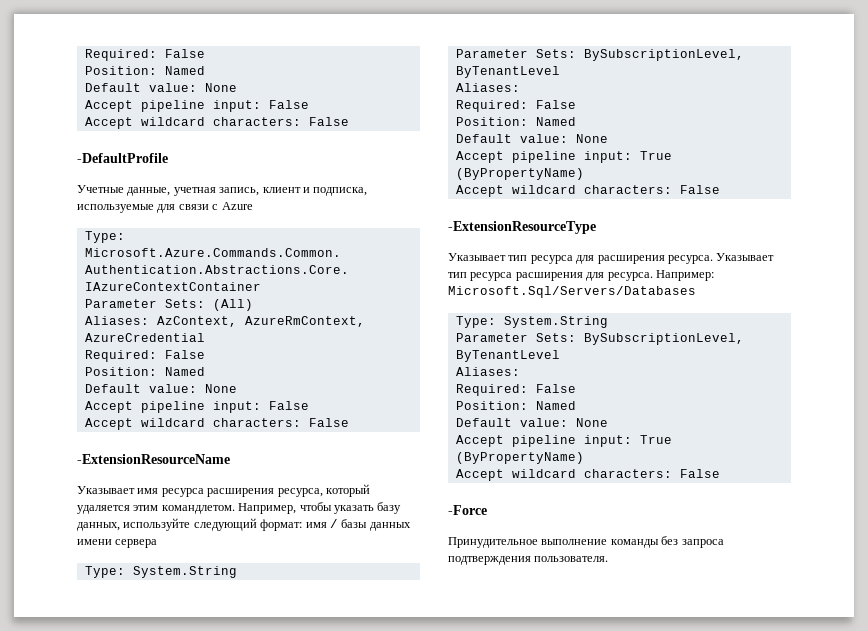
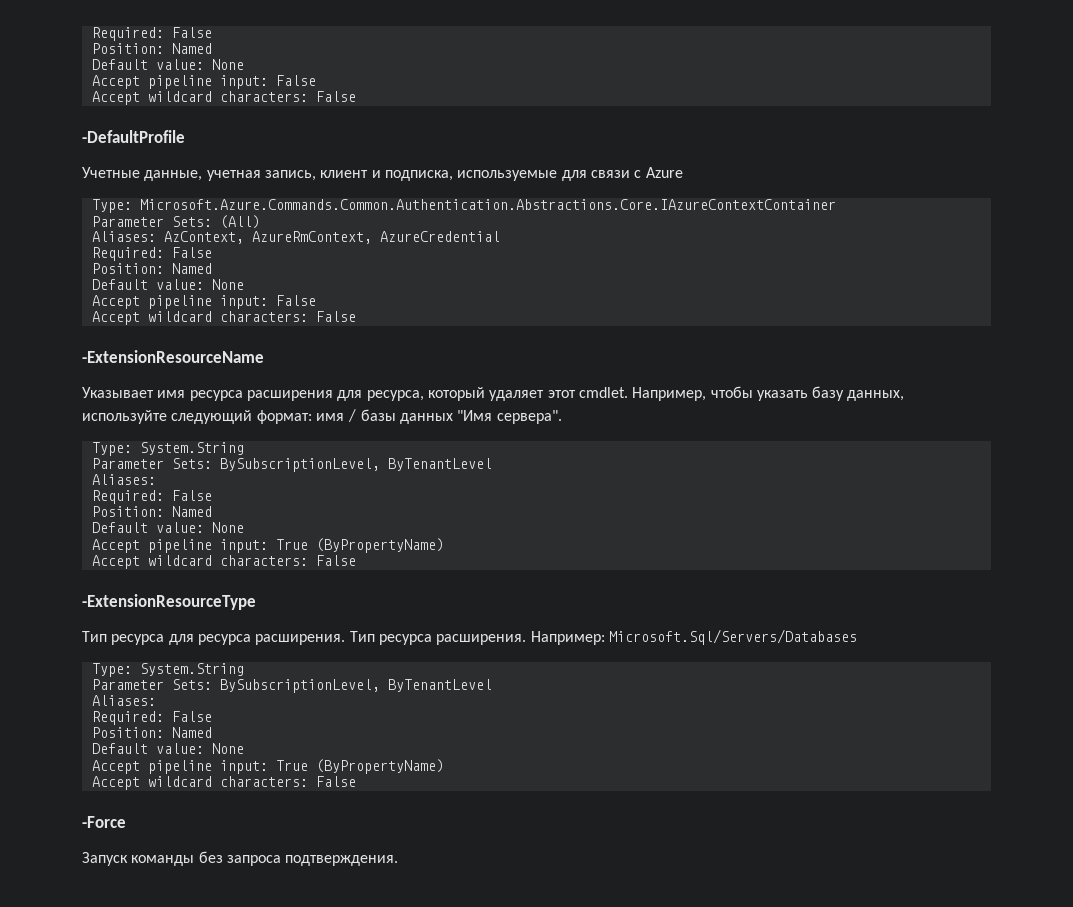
(275, 492) none -> [337,390,363,401] для
[77,505,235,514] удаляется этим командлетом. -> [489,387,628,401] удаляет этот cmdlet.
[77,539,158,548] имени сервера -> [457,410,562,424] "Имя сервера".
[448,253,775,264] [448,272,653,281] Указывает тип ресурса для расширения ресурса. Указывает тип ресурса расширения для ресурса. -> [82,631,527,645] Тип ресурса для ресурса расширения. Тип ресурса расширения.
[448,537,608,548] Принудительное выполнение -> [82,852,128,866] Запуск
[448,556,609,565] подтверждения пользователя. -> [285,855,399,866] подтверждения.

